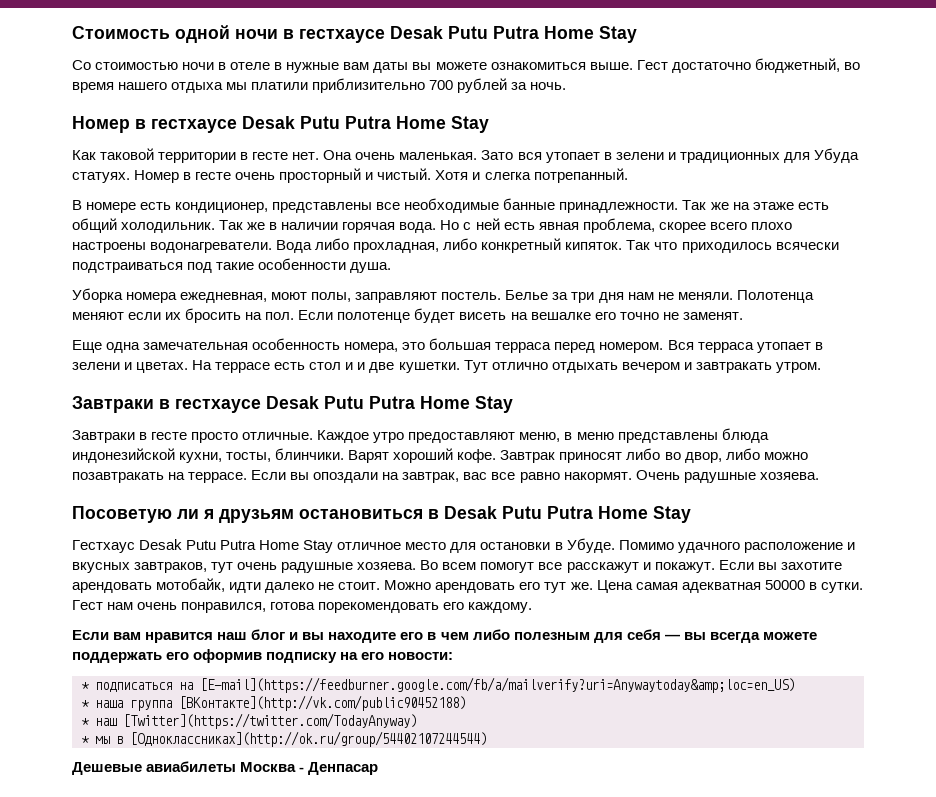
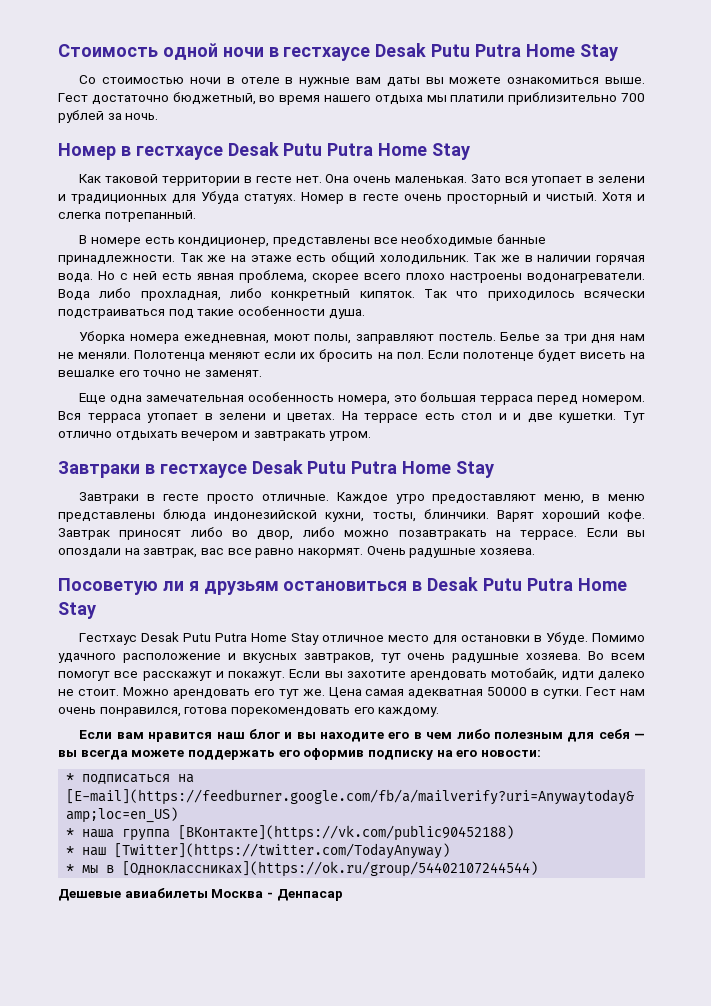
[179,695,466,711] [ВКонтакте](http://vk.com/public90452188) -> [178,825,515,841] [ВКонтакте](https://vk.com/public90452188)
[130,731,487,747] [Одноклассниках](http://ok.ru/group/54402107244544) -> [122,861,539,877] [Одноклассниках](https://ok.ru/group/54402107244544)

